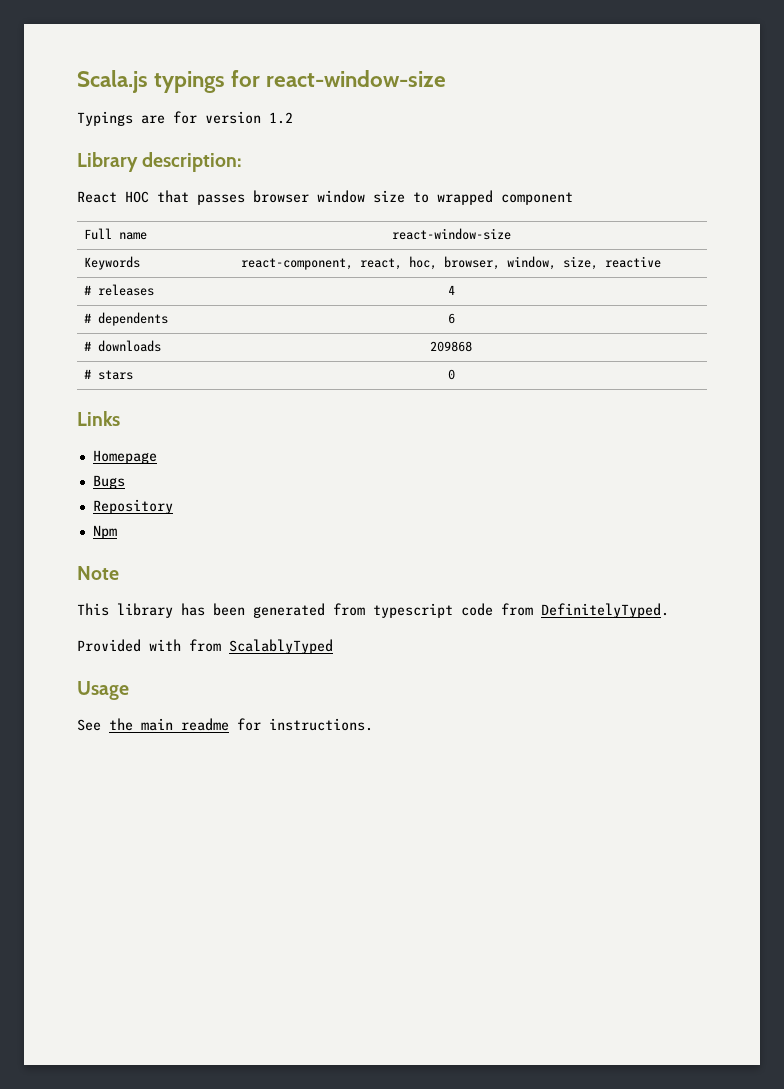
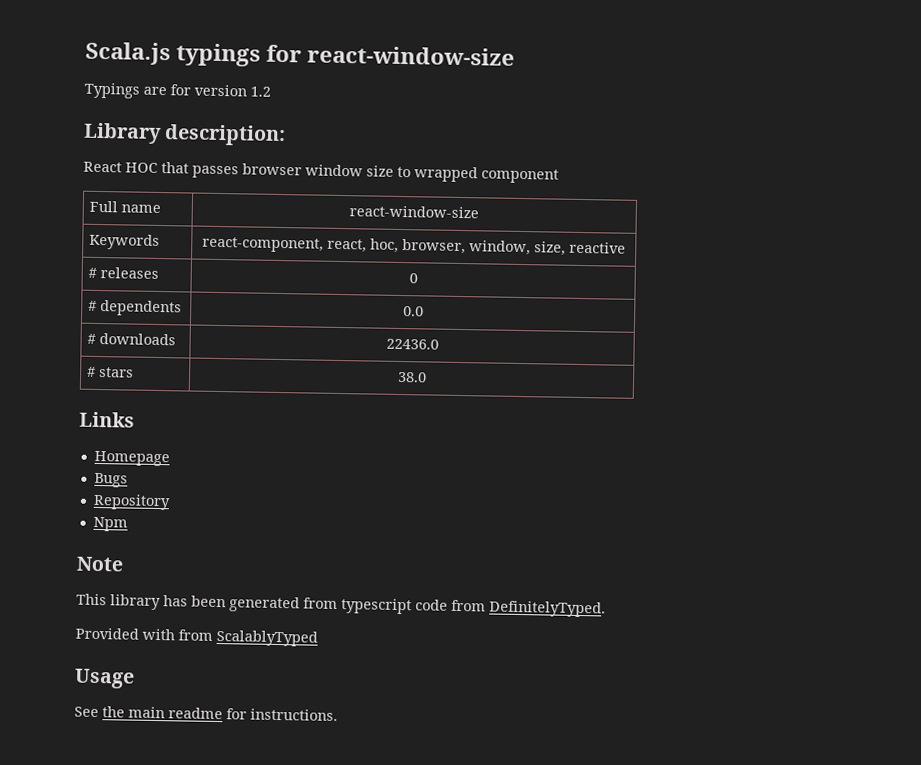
[447,285,455,295] 4 -> [408,273,418,284] 0
[447,313,455,324] 6 -> [402,306,424,317] 0.0
[430,341,472,352] 209868 -> [385,338,439,350] 22436.0
[447,369,455,380] 0 -> [397,371,427,383] 38.0

